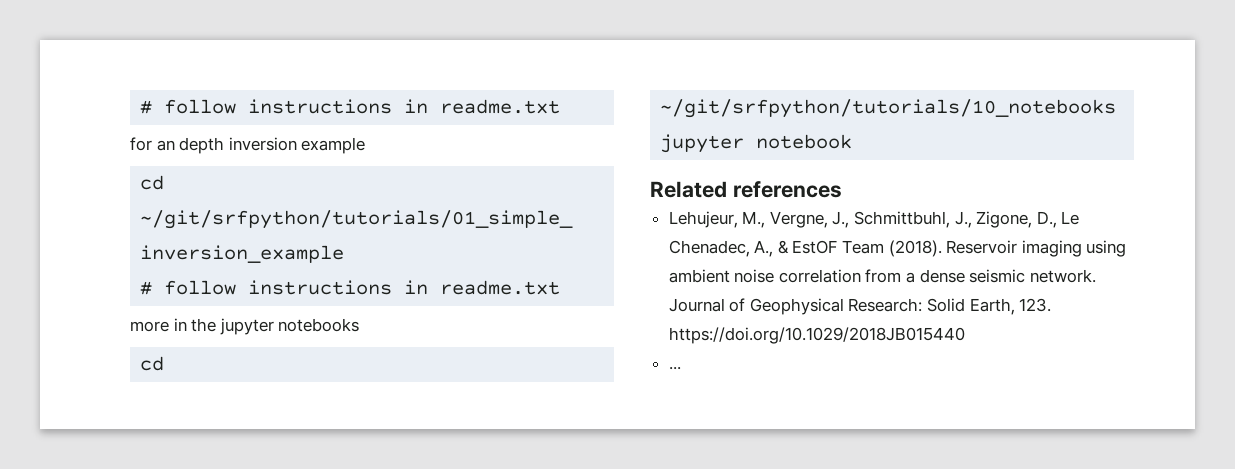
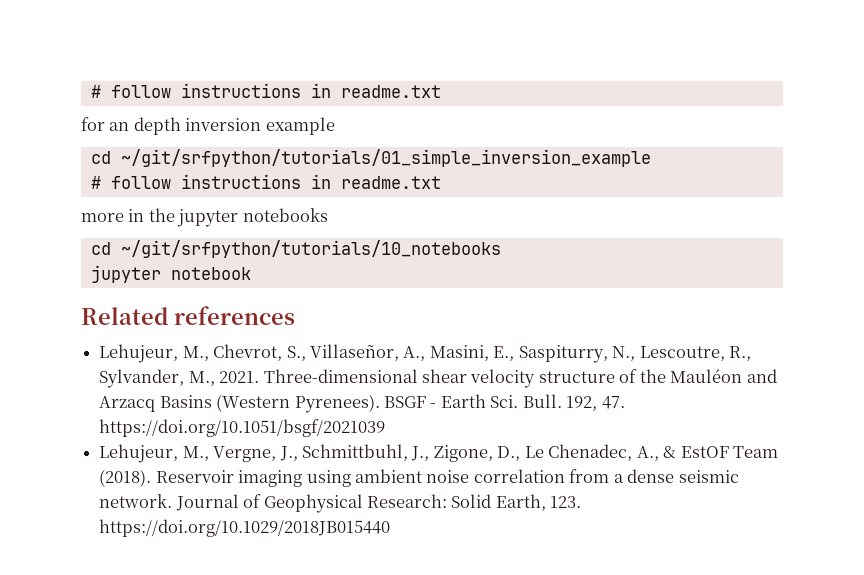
(842, 189) none -> [99,344,752,363] [99,369,777,388] [99,394,625,413] [99,419,386,437] // Lehujeur, M., Chevrot, S., Villaseñor, A., Masini, E., Saspiturry, N., Lescoutre, R., Sylvander, M., 2021. Three-dimensional shear velocity structure of the Mauléon and Arzacq Basins (Western Pyrenees). BSGF - Earth Sci. Bull. 192, 47. https://doi.org/10.1051/bsgf/2021039
[668,366,681,370] // ... -> (391, 528) none

